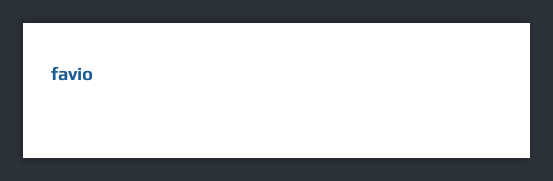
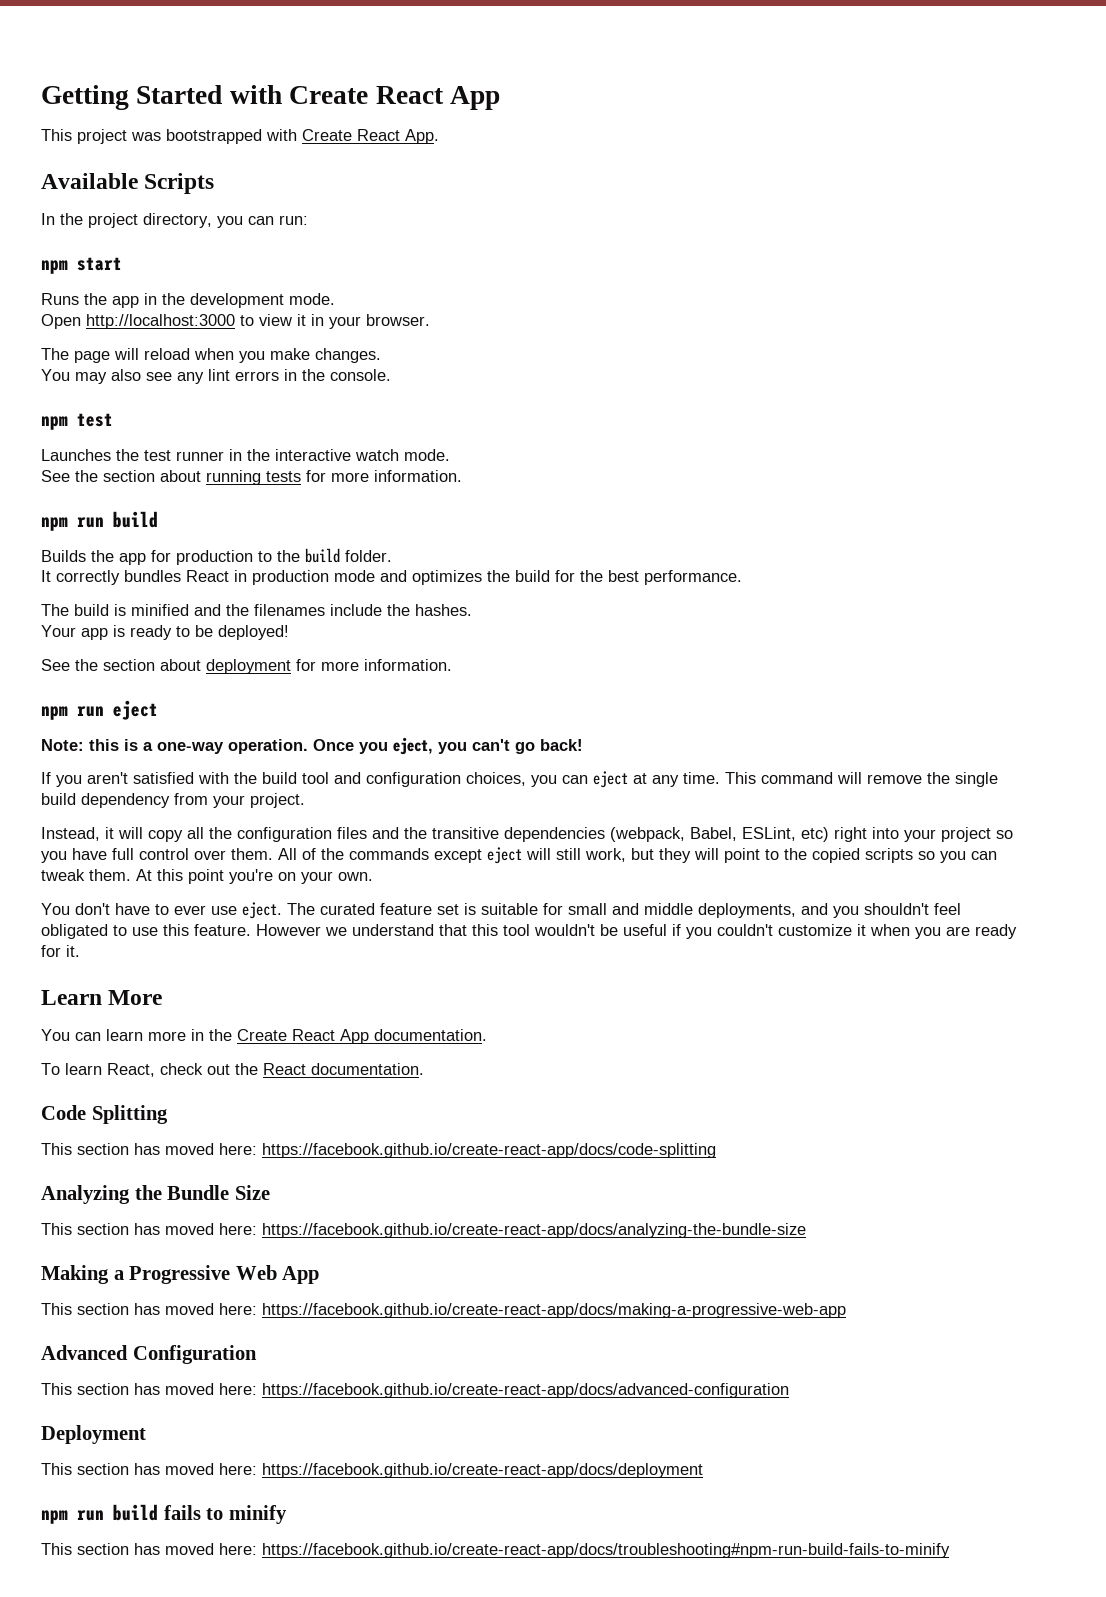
[51,66,93,81] favio -> [41,85,501,110] [41,129,439,144] [41,173,215,194] [41,213,308,228] [41,257,122,274] [41,293,335,308] [41,314,430,329] [41,348,381,363] [41,369,391,384] [41,413,113,430] [41,449,450,461] [41,470,462,485] [41,511,158,531] [41,548,392,565] [41,570,742,585] [41,604,472,616] [41,625,289,640] [41,659,452,674] [41,700,158,720] [41,737,583,755] [41,771,998,788] [41,793,305,808] [41,827,1013,842] [41,847,997,864] [41,869,373,884] [41,902,961,919] [41,924,1017,939] [41,945,80,957] [41,990,163,1005] [41,1029,487,1044] [41,1063,424,1077] [41,1105,168,1124] [41,1143,716,1158] [41,1185,270,1204] [41,1223,806,1238] [41,1265,320,1284] [41,1303,846,1318] [41,1345,257,1364] [41,1383,789,1398] [41,1425,146,1444] [41,1463,703,1478] [41,1504,287,1524] [41,1543,950,1558] Getting Started with Create React App // This project was bootstrapped with Create React App. // Available Scripts // In the project directory, you can run: // npm start // Runs the app in the development mode. // Open http://localhost:3000 to view it in your browser. // The page will reload when you make changes. // You may also see any lint errors in the console. // npm test // Launches the test runner in the interactive watch mode. // See the section about running tests for more information. // npm run build // Builds the app for production to the build folder. // It correctly bundles React in production mode and optimizes the build for the best performance. // The build is minified and the filenames include the hashes. // Your app is ready to be deployed! // See the section about deployment for more information. // npm run eject // Note: this is a one-way operation. Once you eject, you can't go back! // If you aren't satisfied with the build tool and configuration choices, you can eject at any time. This command will remove the single build dependency from your project. // Instead, it will copy all the configuration files and the transitive dependencies (webpack, Babel, ESLint, etc) right into your project so you have full control over them. All of the commands except eject will still work, but they will point to the copied scripts so you can tweak them. At this point you're on your own. // You don't have to ever use eject. The curated feature set is suitable for small and middle deployments, and you shouldn't feel obligated to use this feature. However we understand that this tool wouldn't be useful if you couldn't customize it when you are ready for it. // Learn More // You can learn more in the Create React App documentation. // To learn React, check out the React documentation. // Code Splitting // This section has moved here: https://facebook.github.io/create-react-app/docs/code-splitting // Analyzing the Bundle Size // This section has moved here: https://facebook.github.io/create-react-app/docs/analyzing-the-bundle-size // Making a Progressive Web App // This section has moved here: https://facebook.github.io/create-react-app/docs/making-a-progressive-web-app // Advanced Configuration // This section has moved here: https://facebook.github.io/create-react-app/docs/advanced-configuration // Deployment // This section has moved here: https://facebook.github.io/create-react-app/docs/deployment // npm run build fails to minify // This section has moved here: https://facebook.github.io/create-react-app/docs/troubleshooting#npm-run-build-fails-to-minify

